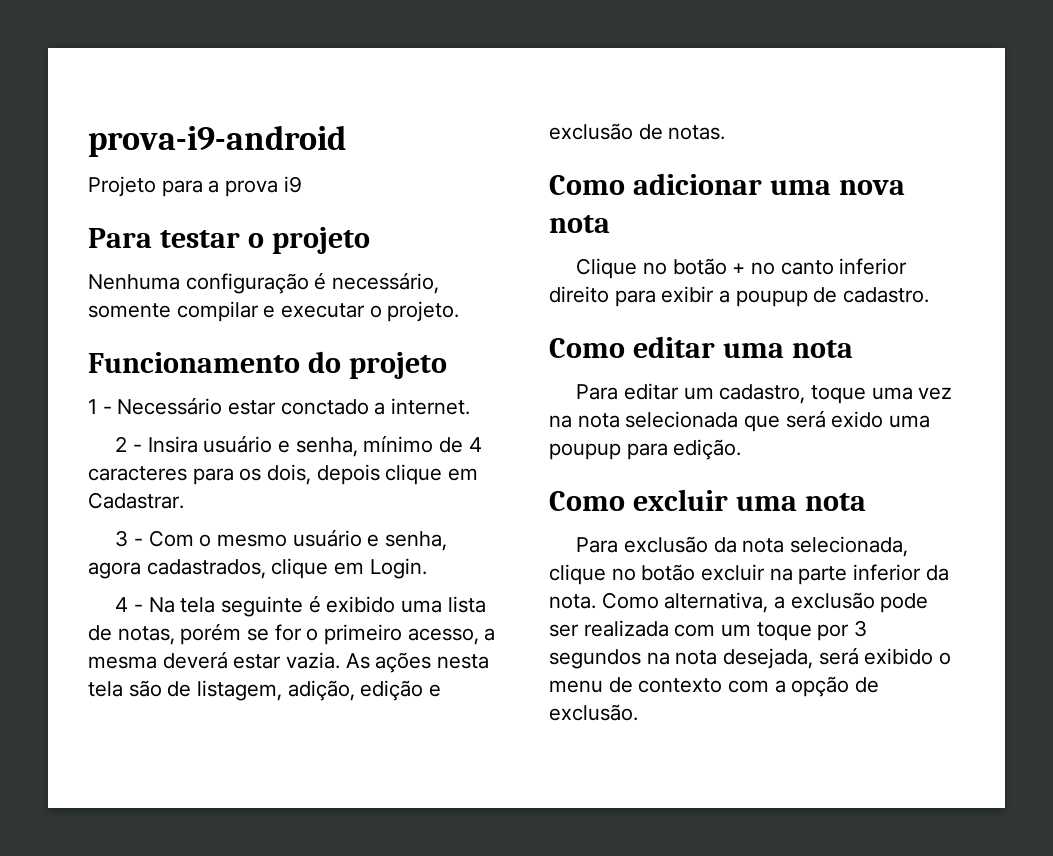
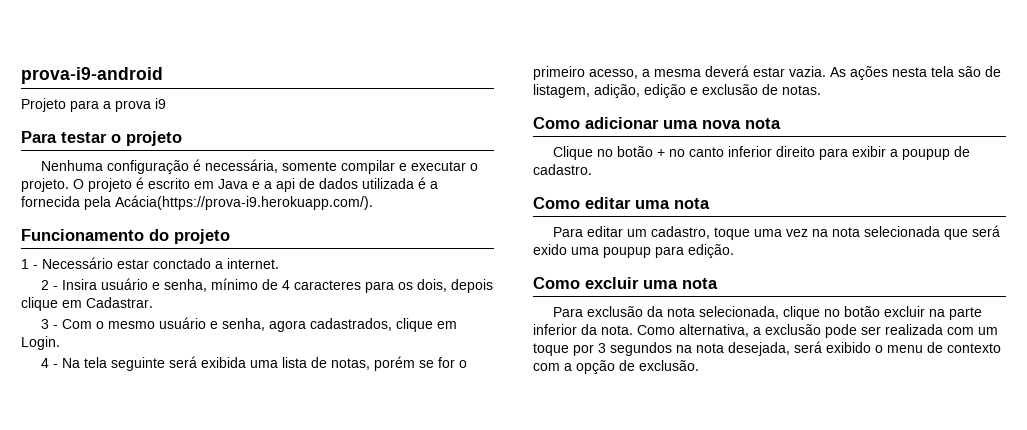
[332,272,440,294] necessário, -> [205,159,279,173] necessária,
(460, 311) none -> [73,177,438,192] [21,195,373,210] O projeto é escrito em Java e a api de dados utilizada é a fornecida pela Acácia(https://prova-i9.herokuapp.com/).
[308,595,396,613] é exibido -> [169,356,247,368] será exibida

